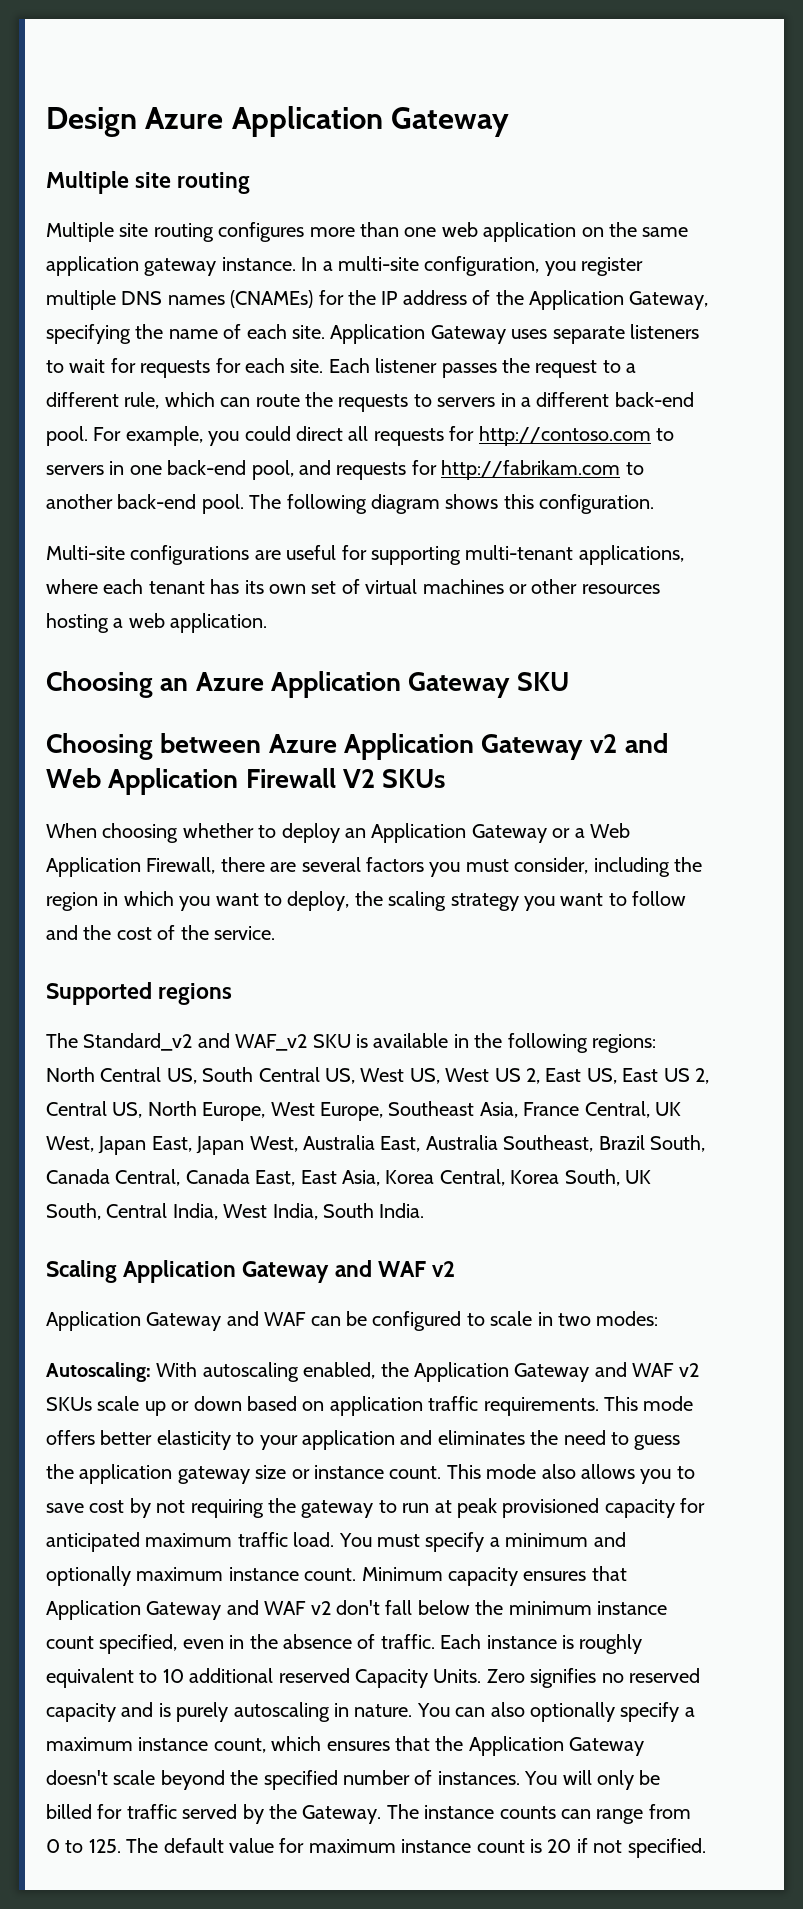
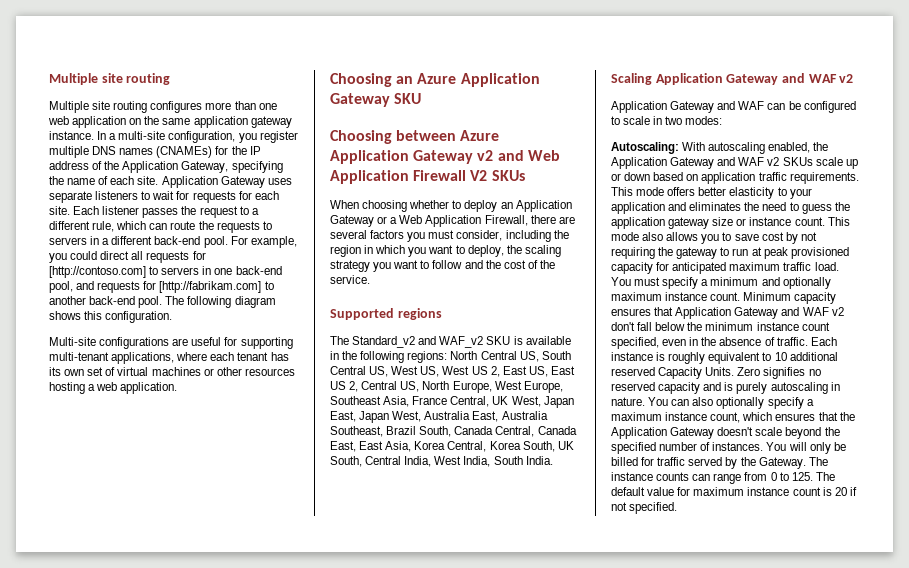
[46,106,510,137] Design Azure Application Gateway // -> (49, 79) none
[478,426,651,446] http://contoso.com -> [49,266,146,278] [http://contoso.com]
[441,460,621,480] http://fabrikam.com -> [159,281,262,293] [http://fabrikam.com]

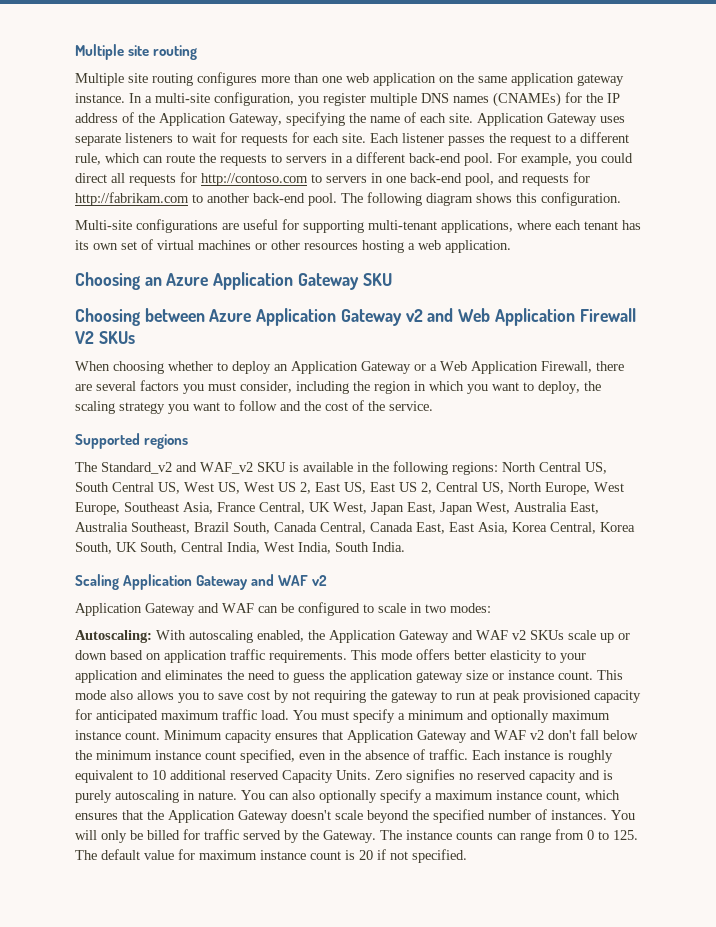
[49,266,146,278] [http://contoso.com] -> [201,173,308,186] http://contoso.com
[159,281,262,293] [http://fabrikam.com] -> [75,192,189,206] http://fabrikam.com

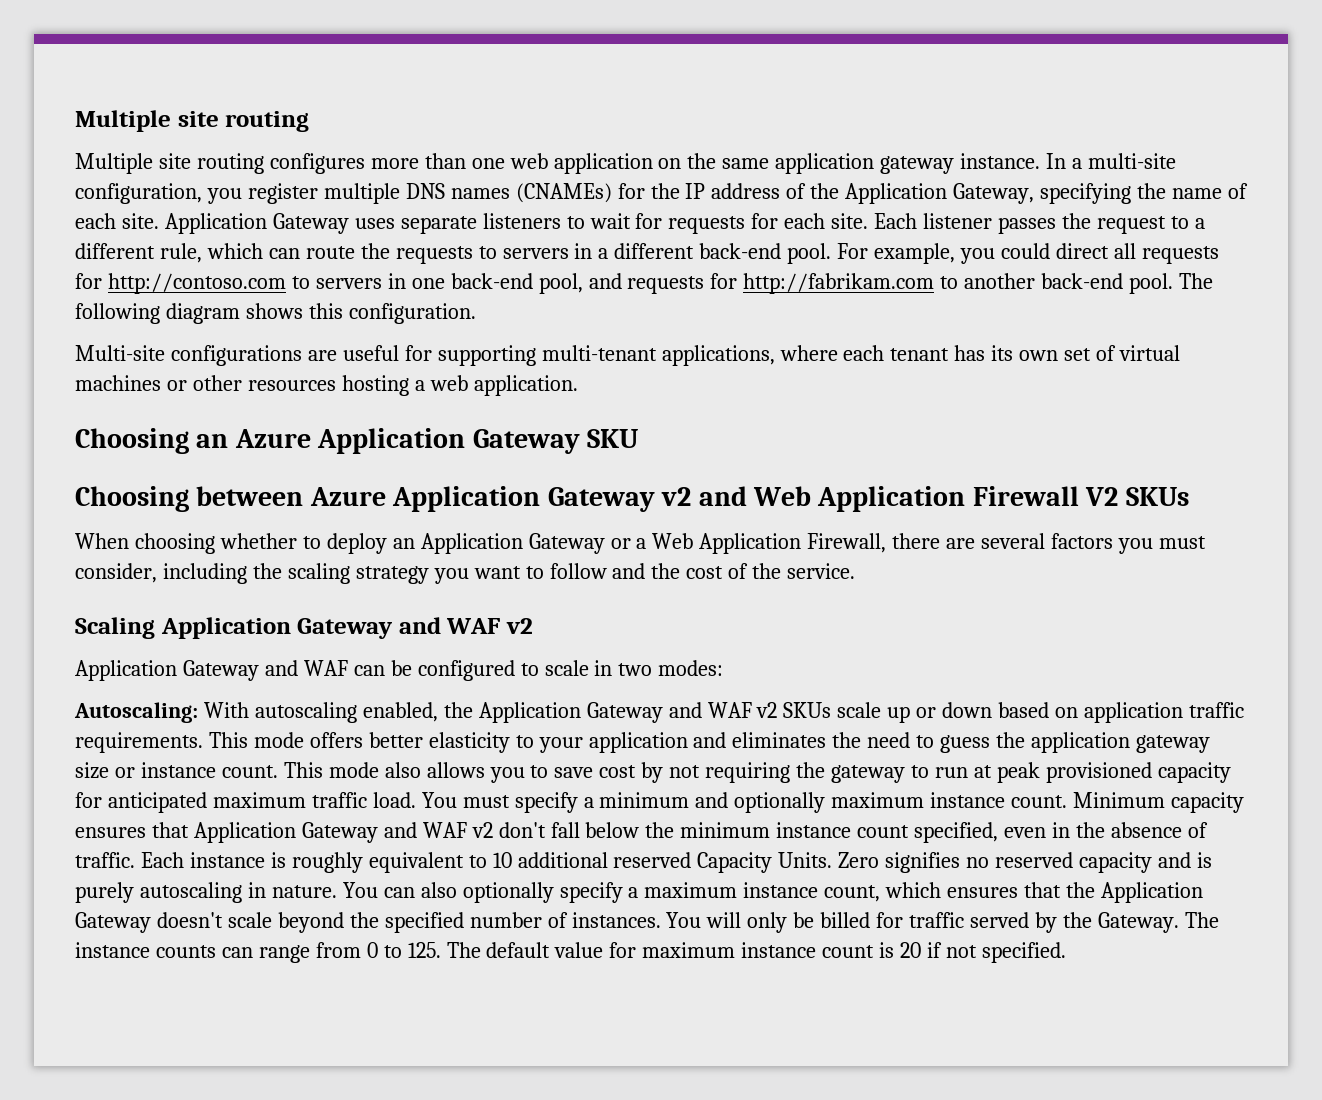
[374,381,601,394] region in which you want to deploy, the -> (282, 571) none
[75,433,189,449] [75,461,607,475] [75,482,624,495] [75,502,599,515] [75,522,635,534] [75,542,405,554] // Supported regions // The Standard_v2 and WAF_v2 SKU is available in the following regions: North Central US, South Central US, West US, West US 2, East US, East US 2, Central US, North Europe, West Europe, Southeast Asia, France Central, UK West, Japan East, Japan West, Australia East, Australia Southeast, Brazil South, Canada Central, Canada East, East Asia, Korea Central, Korea South, UK South, Central India, West India, South India. -> (856, 571) none

